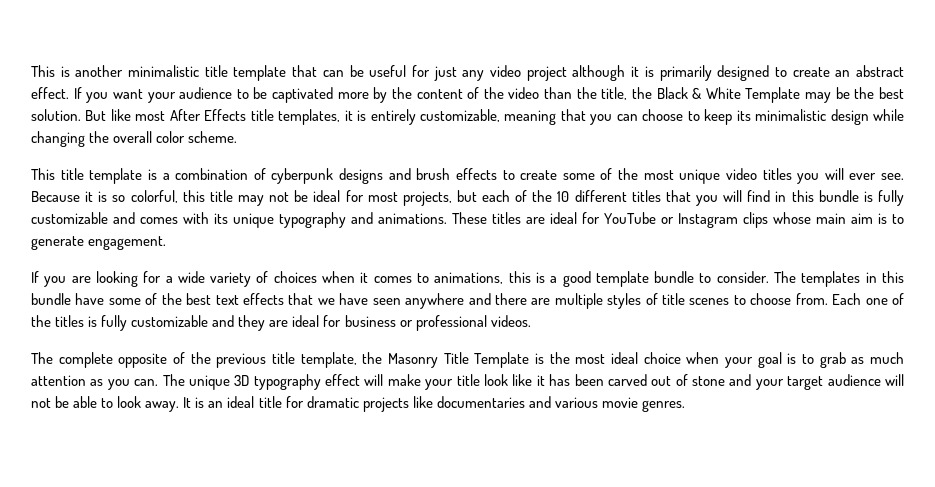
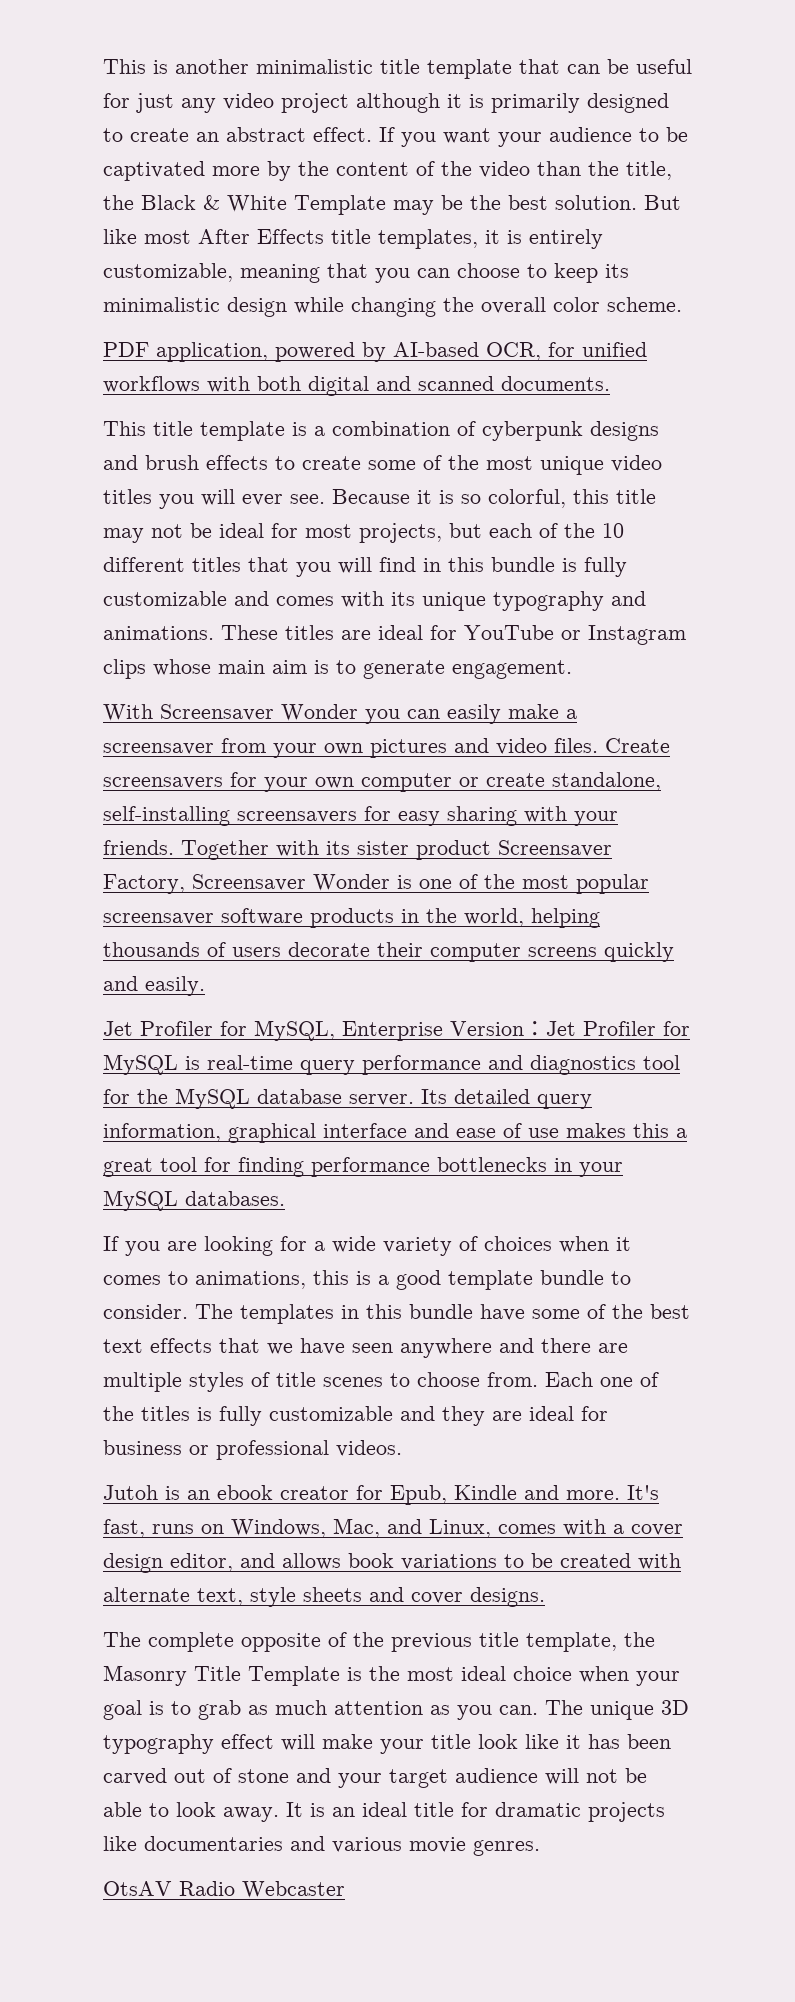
(238, 137) none -> [103,342,647,362] [103,376,610,396] // PDF application, powered by AI-based OCR, for unified workflows with both digital and scanned documents.
(167, 243) none -> [103,704,577,724] [103,738,670,758] [103,772,661,792] [103,806,618,826] [103,840,612,860] [103,874,649,894] [103,908,600,928] [103,942,674,962] [103,976,205,996] [103,1020,690,1041] [103,1054,680,1075] [103,1088,592,1109] [103,1123,687,1143] [103,1157,623,1177] [103,1190,285,1211] // With Screensaver Wonder you can easily make a screensaver from your own pictures and video files. Create screensavers for your own computer or create standalone, self-installing screensavers for easy sharing with your friends. Together with its sister product Screensaver Factory, Screensaver Wonder is one of the most popular screensaver software products in the world, helping thousands of users decorate their computer screens quickly and easily. // Jet Profiler for MySQL, Enterprise Version：Jet Profiler for MySQL is real-time query performance and diagnostics tool for the MySQL database server. Its detailed query information, graphical interface and ease of use makes this a great tool for finding performance bottlenecks in your MySQL databases.
(531, 321) none -> [103,1485,659,1505] [103,1518,683,1538] [103,1553,681,1573] [103,1587,545,1607] // Jutoh is an ebook creator for Epub, Kindle and more. It's fast, runs on Windows, Mac, and Linux, comes with a cover design editor, and allows book variations to be created with alternate text, style sheets and cover designs.
(685, 406) none -> [103,1881,345,1898] // OtsAV Radio Webcaster

